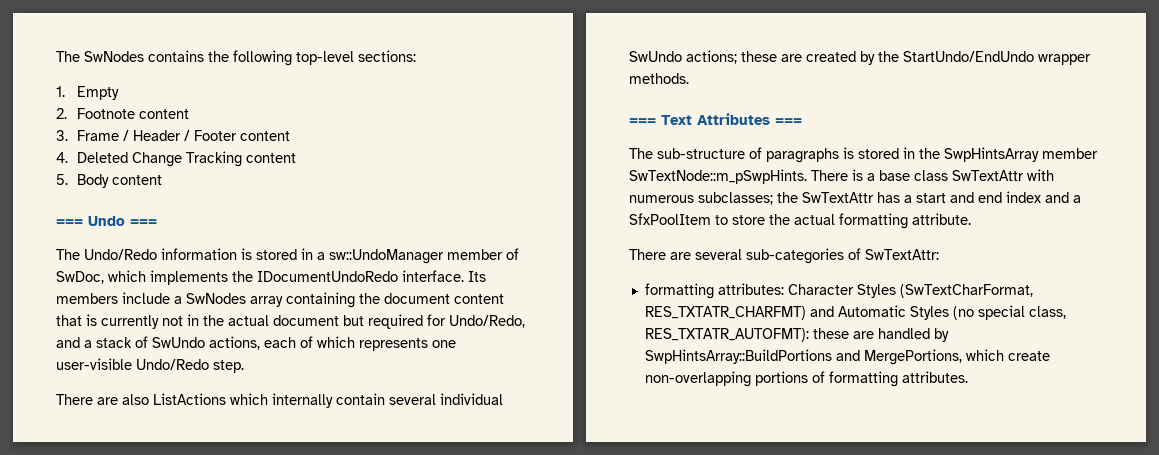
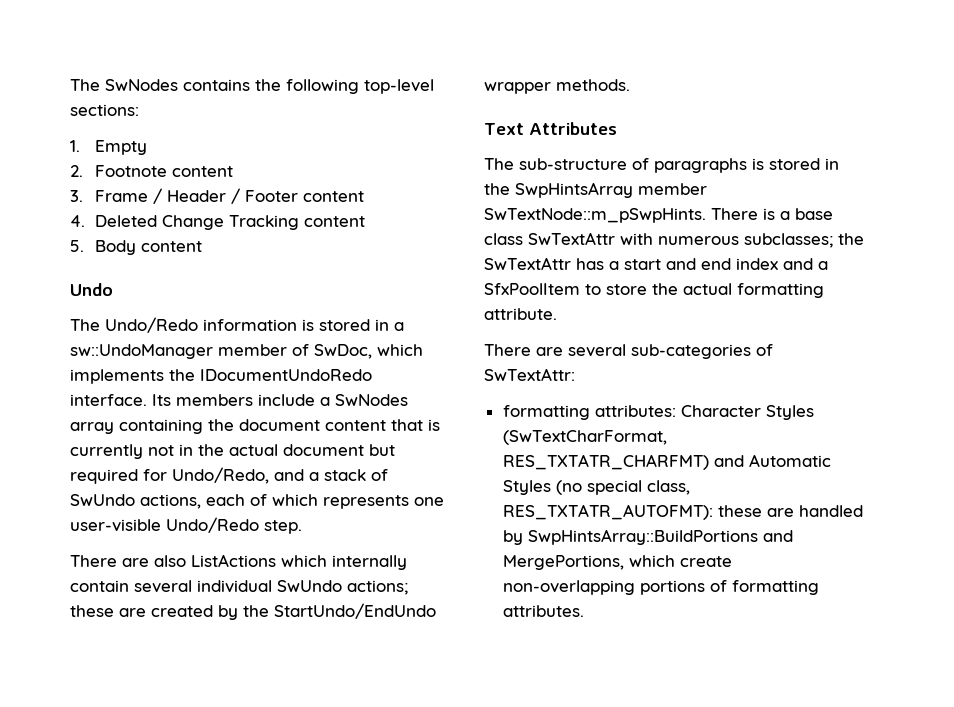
[56,219,83,226] === -> (203, 246) none
[130,219,157,226] === -> (113, 289) none
[629,118,656,125] === -> (630, 85) none
[775,118,802,125] === -> (617, 128) none

